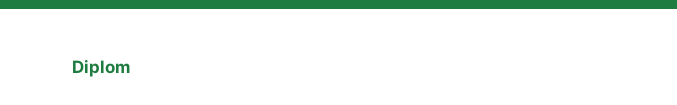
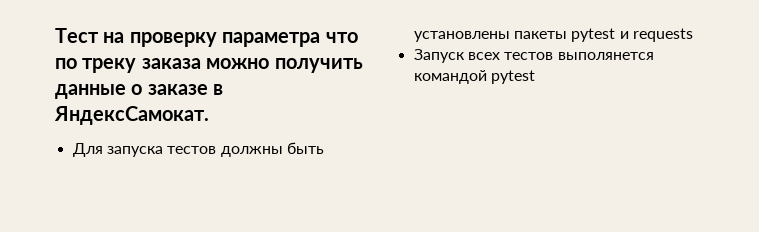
[72,59,130,77] Diplom -> [55,28,358,47] [55,58,363,73] [55,84,224,99] [54,106,209,125] [72,142,324,157] [413,28,693,42] [413,49,654,63] [413,70,535,84] Тест на проверку параметра что по треку заказа можно получить данные о заказе в ЯндексСамокат. // Для запуска тестов должны быть установлены пакеты pytest и requests // Запуск всех тестов выполянется командой pytest

